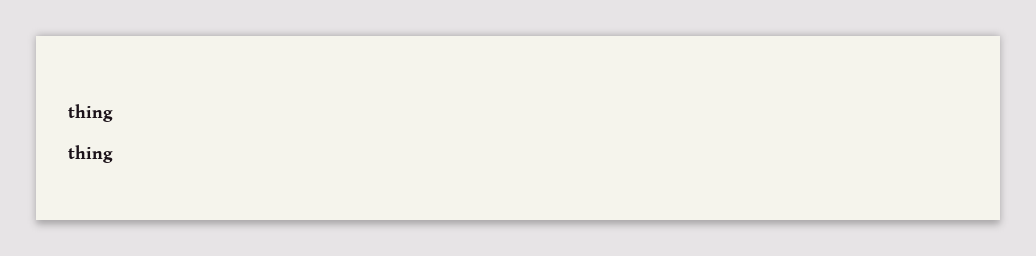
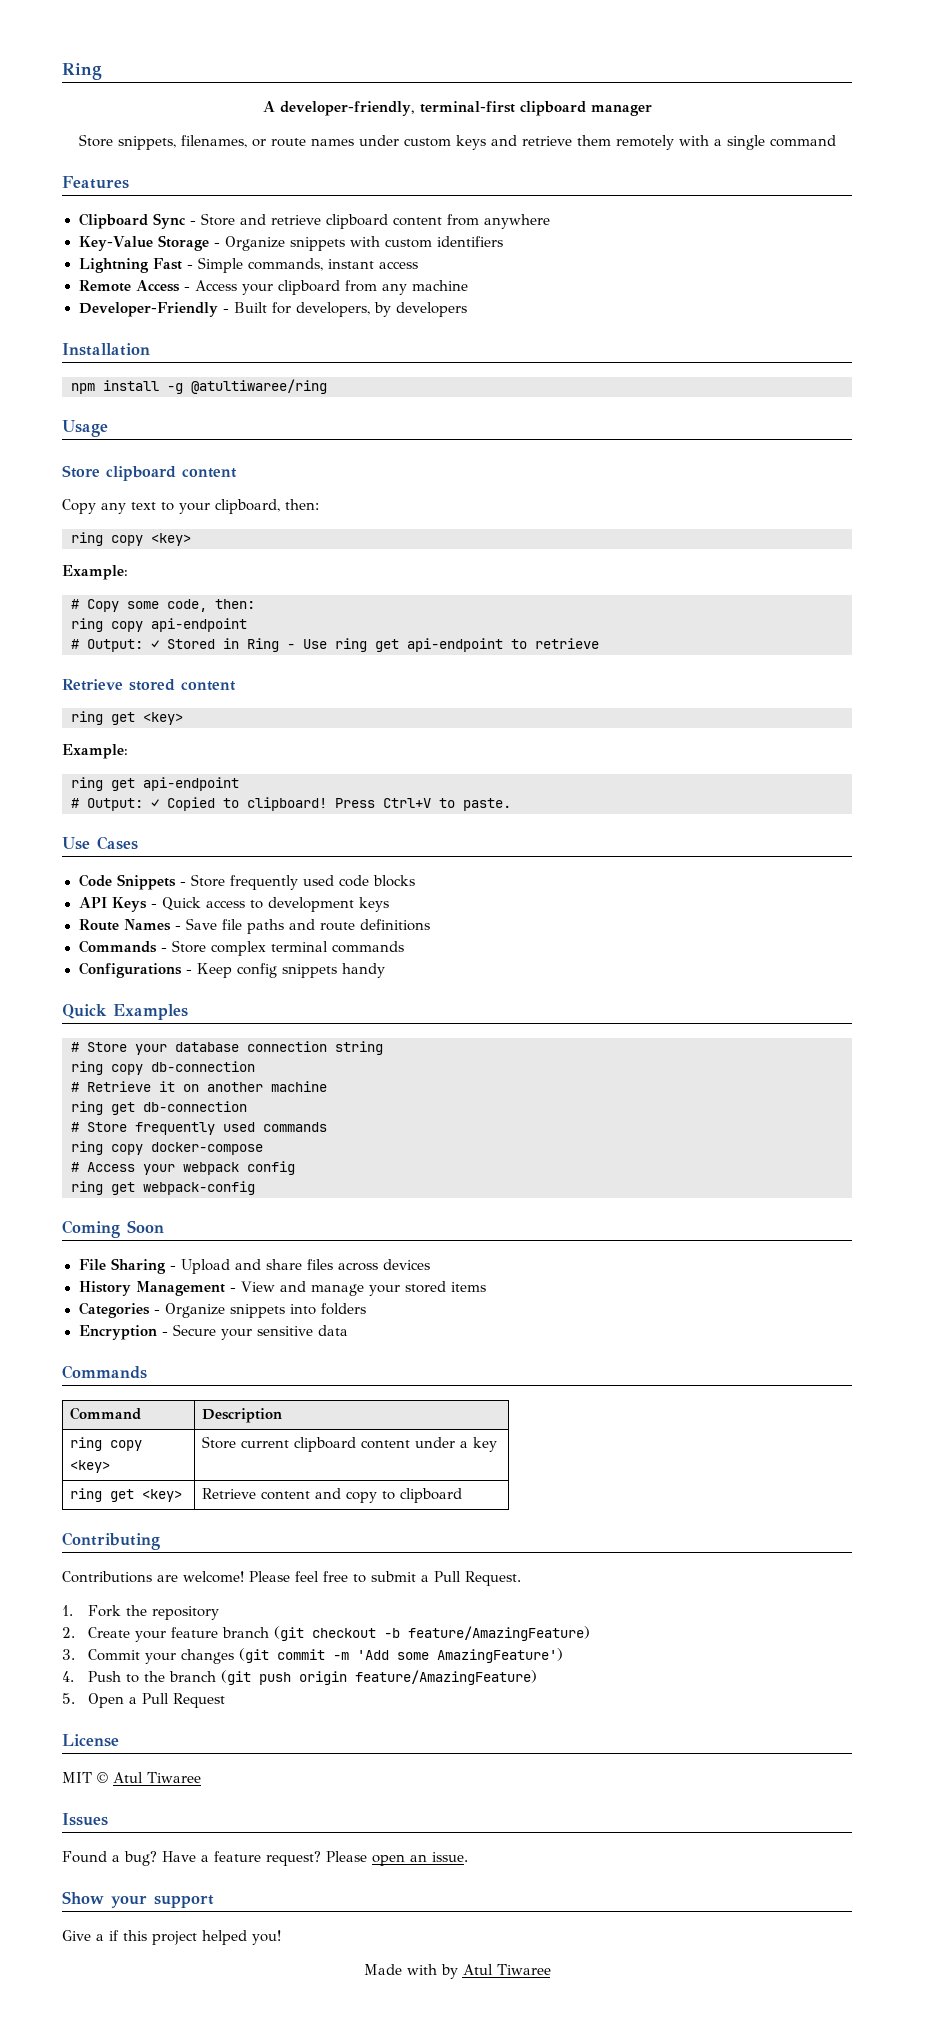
[68,104,113,122] [68,145,113,163] thing // thing -> [62,63,102,80] [262,101,652,116] [78,134,836,150] [62,176,129,189] [78,213,550,229] [78,235,504,251] [78,257,418,273] [78,280,468,295] [78,302,467,317] [62,343,150,356] [71,379,327,394] [62,420,108,437] [62,465,237,481] [62,499,319,514] [71,532,191,546] [62,565,128,580] [71,599,255,612] [71,618,247,632] [71,638,599,652] [62,679,236,691] [71,711,183,725] [62,744,128,759] [71,777,239,791] [71,797,511,811] [62,836,138,850] [78,874,415,890] [78,897,389,912] [78,918,430,934] [78,940,404,956] [78,962,385,978] [62,1004,188,1020] [71,1041,383,1055] [71,1061,255,1075] [71,1081,327,1092] [71,1101,247,1115] [71,1122,327,1135] [71,1141,263,1155] [71,1161,295,1175] [71,1181,255,1195] [62,1220,164,1238] [78,1258,430,1274] [78,1281,486,1296] [78,1302,366,1318] [78,1324,348,1340] [62,1365,147,1379] [70,1407,142,1420] [202,1408,283,1423] [70,1437,143,1451] [70,1460,111,1473] [202,1436,498,1452] [70,1488,183,1502] [202,1488,463,1503] [62,1532,160,1550] [62,1571,521,1586] [62,1605,219,1620] [62,1626,590,1642] [62,1648,563,1664] [62,1670,537,1685] [62,1693,225,1708] [62,1734,119,1747] [62,1772,201,1783] [62,1813,108,1826] [62,1851,468,1866] [62,1891,214,1908] [62,1930,281,1945] [363,1964,551,1979] Ring // A developer-friendly, terminal-first clipboard manager // Store snippets, filenames, or route names under custom keys and retrieve them remotely with a single command // Features // Clipboard Sync - Store and retrieve clipboard content from anywhere // Key-Value Storage - Organize snippets with custom identifiers // Lightning Fast - Simple commands, instant access // Remote Access - Access your clipboard from any machine // Developer-Friendly - Built for developers, by developers // Installation // npm install -g @atultiwaree/ring // Usage // Store clipboard content // Copy any text to your clipboard, then: // ring copy <key> // Example: // # Copy some code, then: // ring copy api-endpoint // # Output: ✓ Stored in Ring - Use ring get api-endpoint to retrieve // Retrieve stored content // ring get <key> // Example: // ring get api-endpoint // # Output: ✓ Copied to clipboard! Press Ctrl+V to paste. // Use Cases // Code Snippets - Store frequently used code blocks // API Keys - Quick access to development keys // Route Names - Save file paths and route definitions // Commands - Store complex terminal commands // Configurations - Keep config snippets handy // Quick Examples // # Store your database connection string // ring copy db-connection // # Retrieve it on another machine // ring get db-connection // # Store frequently used commands // ring copy docker-compose // # Access your webpack config // ring get webpack-config // Coming Soon // File Sharing - Upload and share files across devices // History Management - View and manage your stored items // Categories - Organize snippets into folders // Encryption - Secure your sensitive data // Commands // Command | Description // ring copy <key> | Store current clipboard content under a key // ring get <key> | Retrieve content and copy to clipboard // Contributing // Contributions are welcome! Please feel free to submit a Pull Request. // 1. Fork the repository // 2. Create your feature branch (git checkout -b feature/AmazingFeature) // 3. Commit your changes (git commit -m 'Add some AmazingFeature') // 4. Push to the branch (git push origin feature/AmazingFeature) // 5. Open a Pull Request // License // MIT © Atul Tiwaree // Issues // Found a bug? Have a feature request? Please open an issue. // Show your support // Give a if this project helped you! // Made with by Atul Tiwaree

